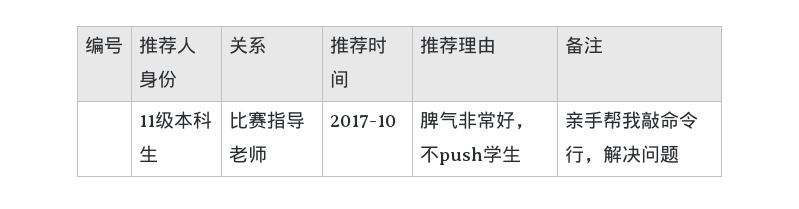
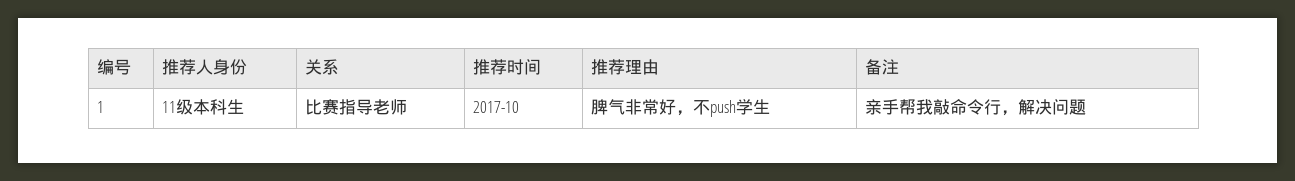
(604, 45) none -> [96,101,104,113] 1

